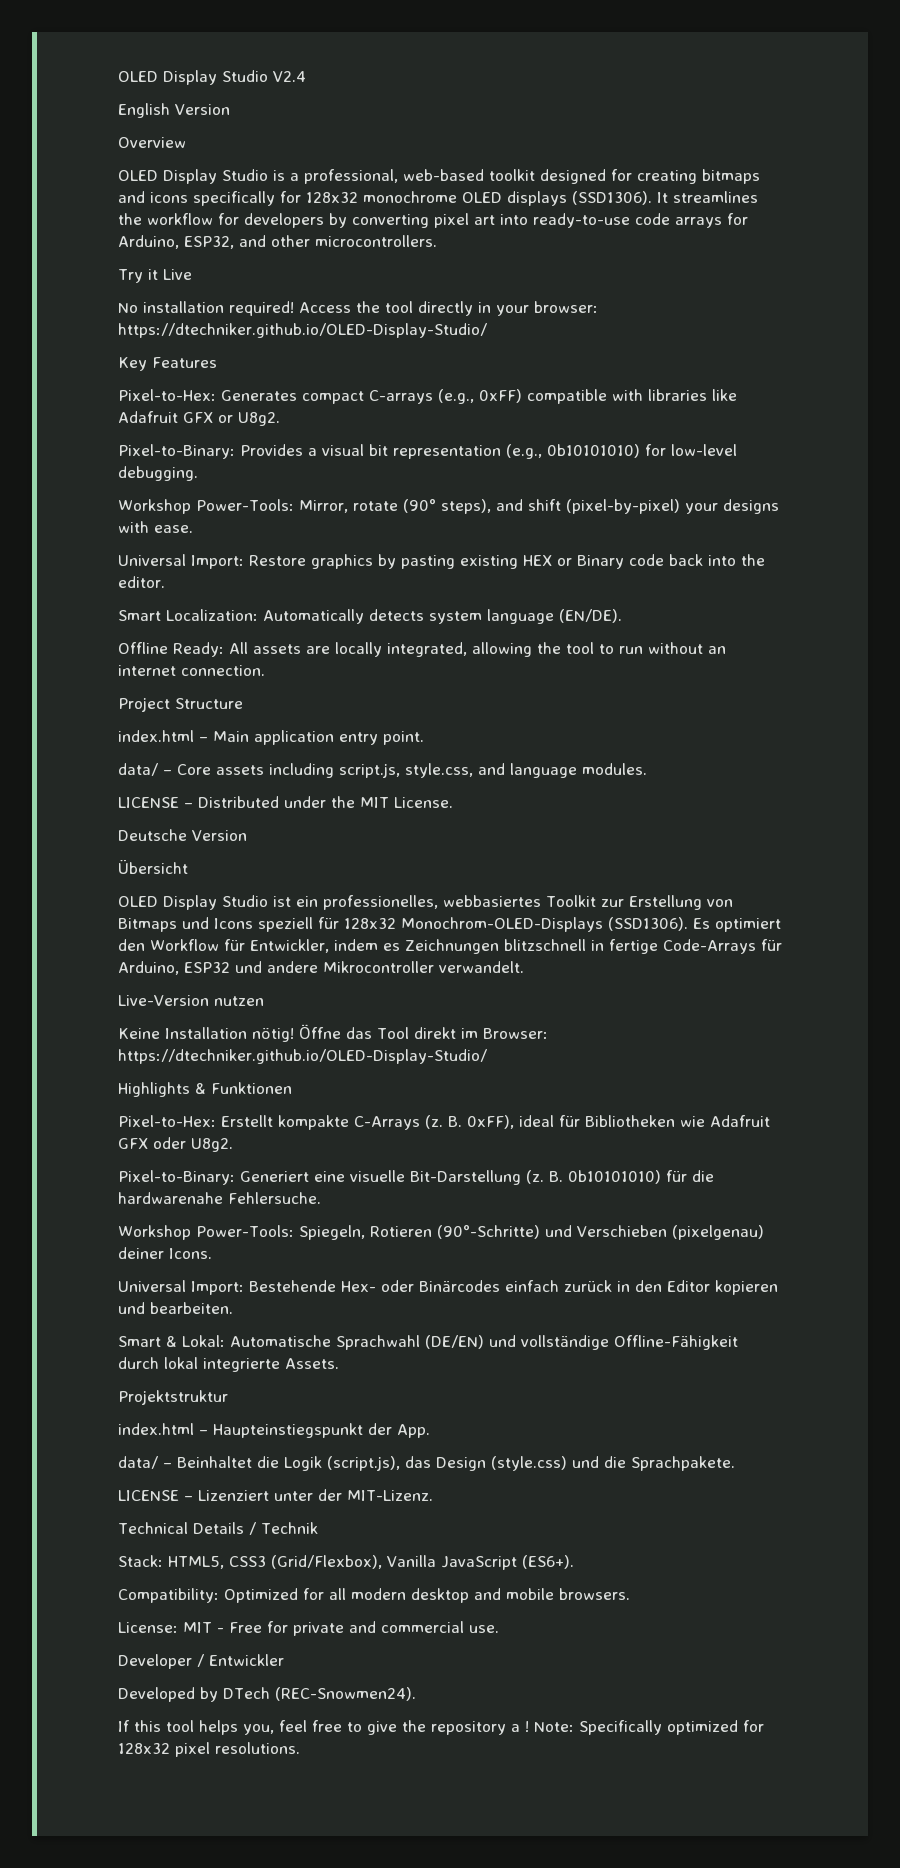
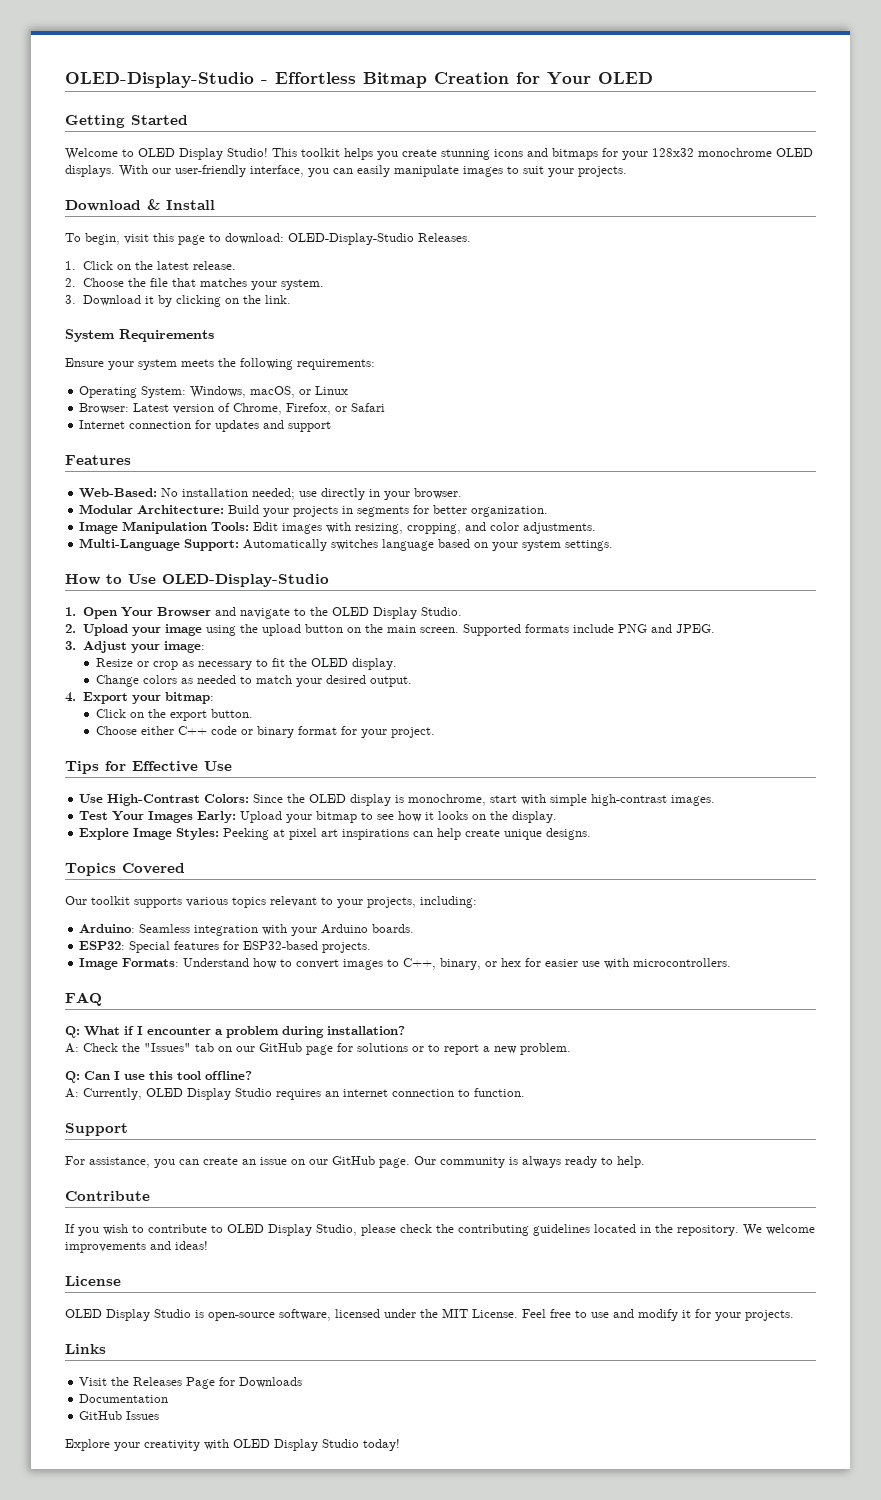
[118,70,306,85] [118,103,230,118] [118,137,186,148] [118,169,760,184] [118,191,758,206] [118,213,748,228] [118,235,437,249] [118,269,192,283] [118,301,598,316] [118,323,487,338] [118,357,217,371] [118,389,737,404] [118,411,280,426] [118,444,737,459] [118,466,198,481] [118,499,779,514] [118,521,193,533] [118,554,765,569] [118,576,165,588] [118,609,622,624] [118,642,726,657] [118,665,265,676] [118,697,243,712] [118,730,424,745] [118,763,647,778] [118,796,453,808] [118,829,247,841] [118,860,188,874] [118,895,733,910] [118,917,781,932] [118,939,782,954] [118,961,524,975] [118,995,264,1006] [118,1024,548,1042] [118,1049,487,1064] [118,1082,292,1097] [118,1115,770,1130] [118,1137,233,1152] [118,1170,714,1185] [118,1192,321,1204] [118,1225,764,1240] [118,1247,212,1259] [118,1280,778,1295] [118,1302,233,1314] [118,1335,738,1350] [118,1357,339,1372] [118,1390,228,1405] [118,1423,430,1438] [118,1456,735,1471] [118,1489,433,1501] [118,1522,318,1535] [118,1555,574,1570] [118,1588,630,1603] [118,1621,499,1636] [118,1654,284,1669] [118,1687,416,1702] [118,1720,764,1735] [118,1742,300,1757] OLED Display Studio V2.4 // English Version // Overview // OLED Display Studio is a professional, web-based toolkit designed for creating bitmaps and icons specifically for 128x32 monochrome OLED displays (SSD1306). It streamlines the workflow for developers by converting pixel art into ready-to-use code arrays for Arduino, ESP32, and other microcontrollers. // Try it Live // No installation required! Access the tool directly in your browser: https://dtechniker.github.io/OLED-Display-Studio/ // Key Features // Pixel-to-Hex: Generates compact C-arrays (e.g., 0xFF) compatible with libraries like Adafruit GFX or U8g2. // Pixel-to-Binary: Provides a visual bit representation (e.g., 0b10101010) for low-level debugging. // Workshop Power-Tools: Mirror, rotate (90° steps), and shift (pixel-by-pixel) your designs with ease. // Universal Import: Restore graphics by pasting existing HEX or Binary code back into the editor. // Smart Localization: Automatically detects system language (EN/DE). // Offline Ready: All assets are locally integrated, allowing the tool to run without an internet connection. // Project Structure // index.html – Main application entry point. // data/ – Core assets including script.js, style.css, and language modules. // LICENSE – Distributed under the MIT License. // Deutsche Version // Übersicht // OLED Display Studio ist ein professionelles, webbasiertes Toolkit zur Erstellung von Bitmaps und Icons speziell für 128x32 Monochrom-OLED-Displays (SSD1306). Es optimiert den Workflow für Entwickler, indem es Zeichnungen blitzschnell in fertige Code-Arrays für Arduino, ESP32 und andere Mikrocontroller verwandelt. // Live-Version nutzen // Keine Installation nötig! Öffne das Tool direkt im Browser: https://dtechniker.github.io/OLED-Display-Studio/ // Highlights & Funktionen // Pixel-to-Hex: Erstellt kompakte C-Arrays (z. B. 0xFF), ideal für Bibliotheken wie Adafruit GFX oder U8g2. // Pixel-to-Binary: Generiert eine visuelle Bit-Darstellung (z. B. 0b10101010) für die hardwarenahe Fehlersuche. // Workshop Power-Tools: Spiegeln, Rotieren (90°-Schritte) und Verschieben (pixelgenau) deiner Icons. // Universal Import: Bestehende Hex- oder Binärcodes einfach zurück in den Editor kopieren und bearbeiten. // Smart & Lokal: Automatische Sprachwahl (DE/EN) und vollständige Offline-Fähigkeit durch lokal integrierte Assets. // Projektstruktur // index.html – Haupteinstiegspunkt der App. // data/ – Beinhaltet die Logik (script.js), das Design (style.css) und die Sprachpakete. // LICENSE – Lizenziert unter der MIT-Lizenz. // Technical Details / Technik // Stack: HTML5, CSS3 (Grid/Flexbox), Vanilla JavaScript (ES6+). // Compatibility: Optimized for all modern desktop and mobile browsers. // License: MIT - Free for private and commercial use. // Developer / Entwickler // Developed by DTech (REC-Snowmen24). // If this tool helps you, feel free to give the repository a ! Note: Specifically optimized for 128x32 pixel resolutions. -> [65,72,653,88] [65,115,188,128] [65,148,813,160] [65,165,627,177] [65,199,215,211] [65,233,471,245] [65,261,236,270] [65,278,324,290] [65,295,291,307] [65,329,214,342] [65,358,375,370] [79,386,349,398] [79,403,386,415] [79,420,332,432] [65,455,131,465] [79,488,463,500] [79,504,549,517] [79,521,597,534] [79,538,614,551] [65,574,329,587] [65,607,462,619] [65,624,715,636] [65,641,205,653] [95,658,397,670] [95,675,412,687] [65,692,214,704] [95,709,253,721] [95,726,435,738] [65,761,232,774] [79,794,716,806] [79,811,558,823] [79,828,592,840] [65,863,185,876] [65,896,477,908] [79,924,415,936] [79,941,372,953] [79,958,732,970] [65,992,102,1006] [65,1026,405,1038] [65,1043,571,1055] [65,1071,252,1083] [65,1088,525,1100] [65,1123,128,1136] [65,1156,645,1168] [65,1191,150,1201] [65,1224,815,1236] [65,1241,208,1253] [65,1276,121,1286] [65,1308,794,1321] [65,1344,106,1354] [79,1377,303,1389] [79,1394,169,1403] [79,1411,160,1420] [65,1439,400,1451] OLED-Display-Studio - Effortless Bitmap Creation for Your OLED // Getting Started // Welcome to OLED Display Studio! This toolkit helps you create stunning icons and bitmaps for your 128x32 monochrome OLED displays. With our user-friendly interface, you can easily manipulate images to suit your projects. // Download & Install // To begin, visit this page to download: OLED-Display-Studio Releases. // 1. Click on the latest release. // 2. Choose the file that matches your system. // 3. Download it by clicking on the link. // System Requirements // Ensure your system meets the following requirements: // Operating System: Windows, macOS, or Linux // Browser: Latest version of Chrome, Firefox, or Safari // Internet connection for updates and support // Features // Web-Based: No installation needed; use directly in your browser. // Modular Architecture: Build your projects in segments for better organization. // Image Manipulation Tools: Edit images with resizing, cropping, and color adjustments. // Multi-Language Support: Automatically switches language based on your system settings. // How to Use OLED-Display-Studio // 1. Open Your Browser and navigate to the OLED Display Studio. // 2. Upload your image using the upload button on the main screen. Supported formats include PNG and JPEG. // 3. Adjust your image: // Resize or crop as necessary to fit the OLED display. // Change colors as needed to match your desired output. // 4. Export your bitmap: // Click on the export button. // Choose either C++ code or binary format for your project. // Tips for Effective Use // Use High-Contrast Colors: Since the OLED display is monochrome, start with simple high-contrast images. // Test Your Images Early: Upload your bitmap to see how it looks on the display. // Explore Image Styles: Peeking at pixel art inspirations can help create unique designs. // Topics Covered // Our toolkit supports various topics relevant to your projects, including: // Arduino: Seamless integration with your Arduino boards. // ESP32: Special features for ESP32-based projects. // Image Formats: Understand how to convert images to C++, binary, or hex for easier use with microcontrollers. // FAQ // Q: What if I encounter a problem during installation? // A: Check the "Issues" tab on our GitHub page for solutions or to report a new problem. // Q: Can I use this tool offline? // A: Currently, OLED Display Studio requires an internet connection to function. // Support // For assistance, you can create an issue on our GitHub page. Our community is always ready to help. // Contribute // If you wish to contribute to OLED Display Studio, please check the contributing guidelines located in the repository. We welcome improvements and ideas! // License // OLED Display Studio is open-source software, licensed under the MIT License. Feel free to use and modify it for your projects. // Links // Visit the Releases Page for Downloads // Documentation // GitHub Issues // Explore your creativity with OLED Display Studio today!

